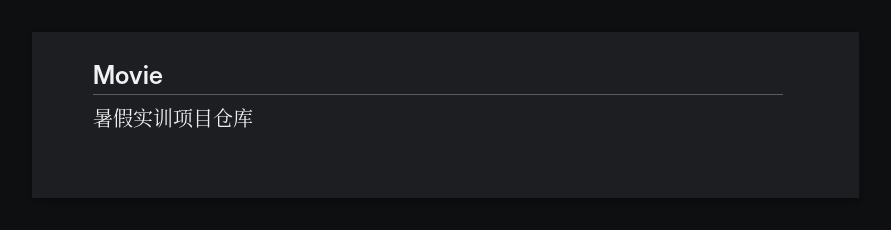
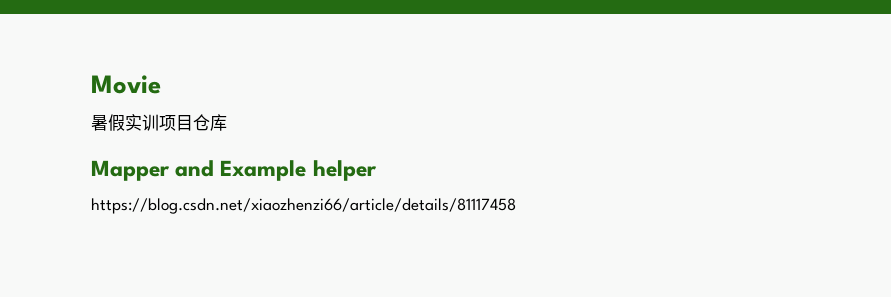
(253, 118) none -> [91,160,377,181] [91,198,516,214] // Mapper and Example helper // https://blog.csdn.net/xiaozhenzi66/article/details/81117458

